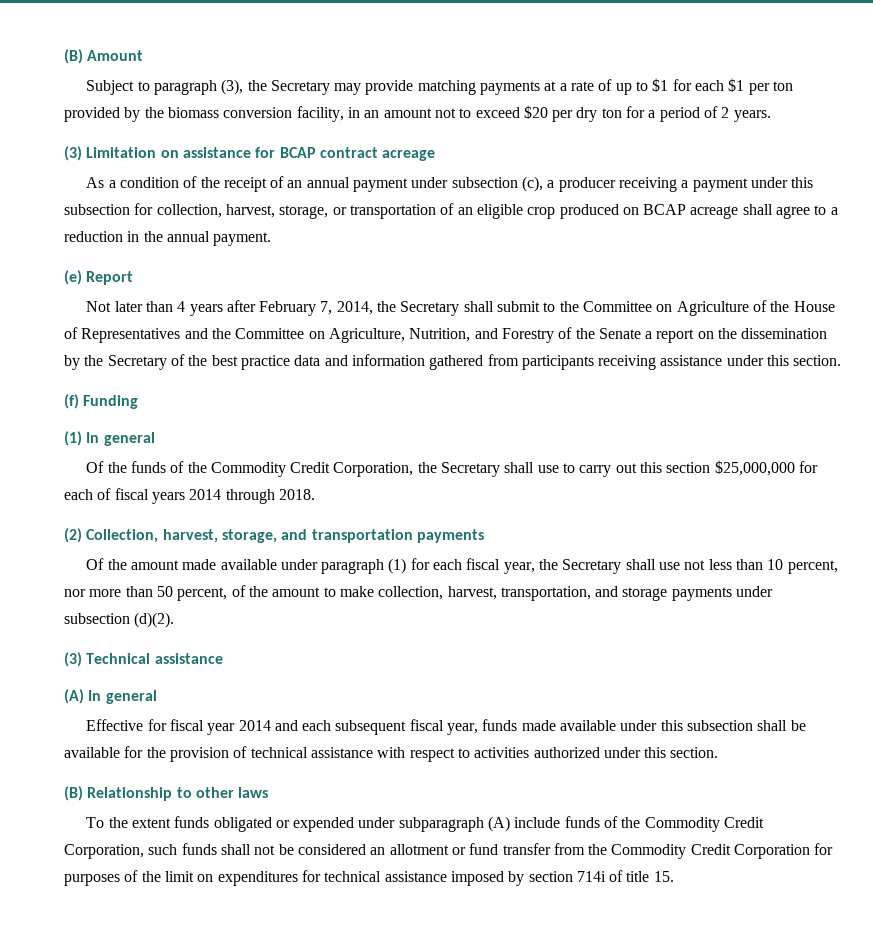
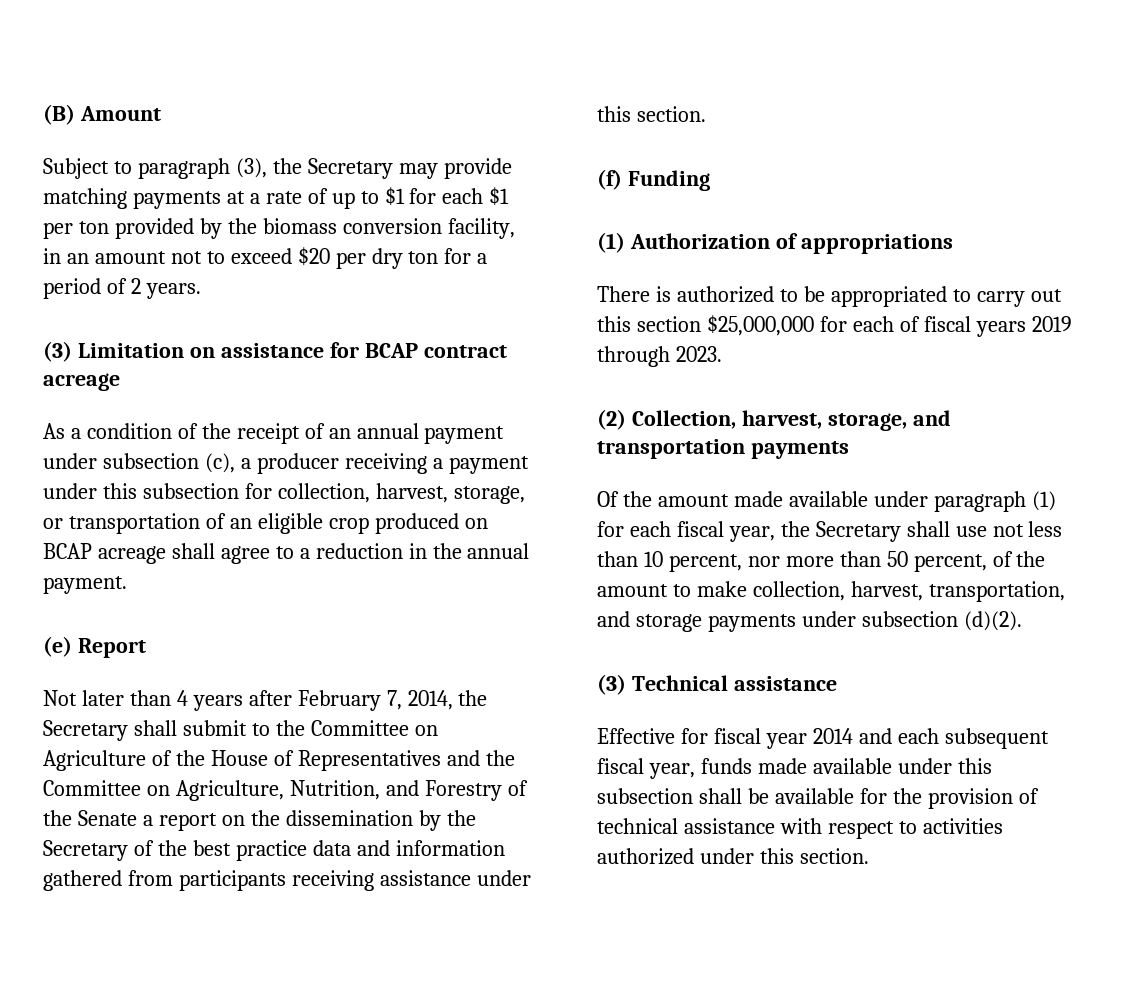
[86,432,155,446] [86,461,559,477] In general // Of the funds of the Commodity Credit Corporation, the Secretary shall use -> [629,233,953,254] [597,286,947,307] Authorization of appropriations // There is authorized to be appropriated
[189,489,315,504] 2014 through 2018. -> [1031,316,1072,332] [597,346,722,367] 2019 through 2023.
[64,689,157,704] // (A) In general -> (837, 683) none
[64,786,269,801] [86,816,765,832] [64,843,834,859] [64,870,674,886] // (B) Relationship to other laws // To the extent funds obligated or expended under subparagraph (A) include funds of the Commodity Credit Corporation, such funds shall not be considered an allotment or fund transfer from the Commodity Credit Corporation for purposes of the limit on expenditures for technical assistance imposed by section 714i of title 15. -> (869, 856) none

